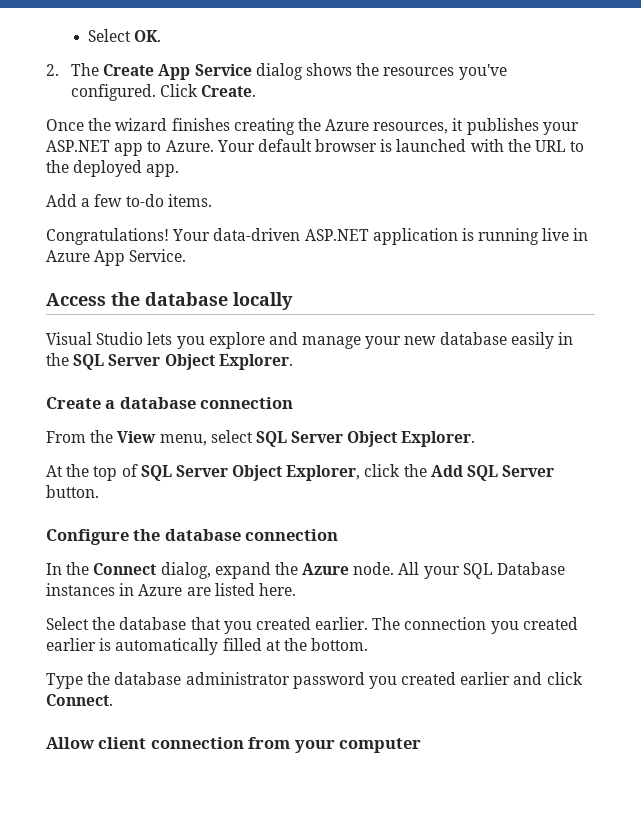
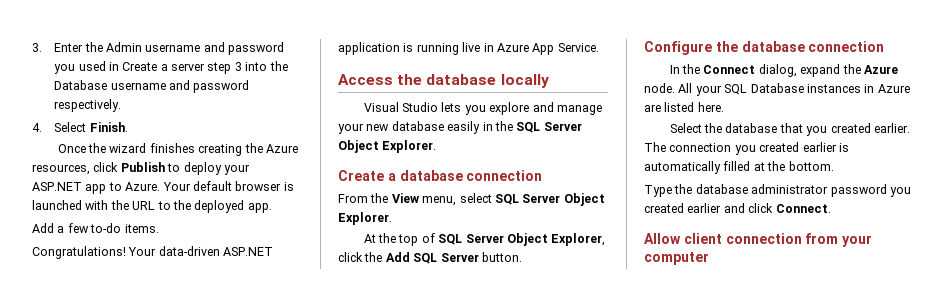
[88,29,162,42] [46,63,507,80] [71,84,257,101] Select OK. // 2. The Create App Service dialog shows the resources you've configured. Click Create. -> [32,42,285,55] [54,61,288,74] [54,80,250,93] [54,99,122,112] [32,122,128,132] 3. Enter the Admin username and password you used in Create a server step 3 into the Database username and password respectively. // 4. Select Finish.
[452,118,539,135] it publishes -> [93,162,222,175] click Publish to deploy

